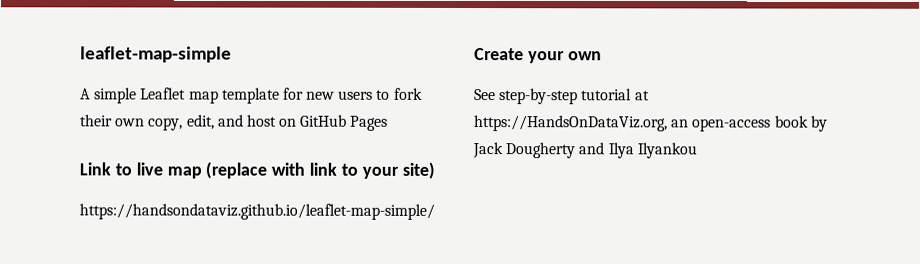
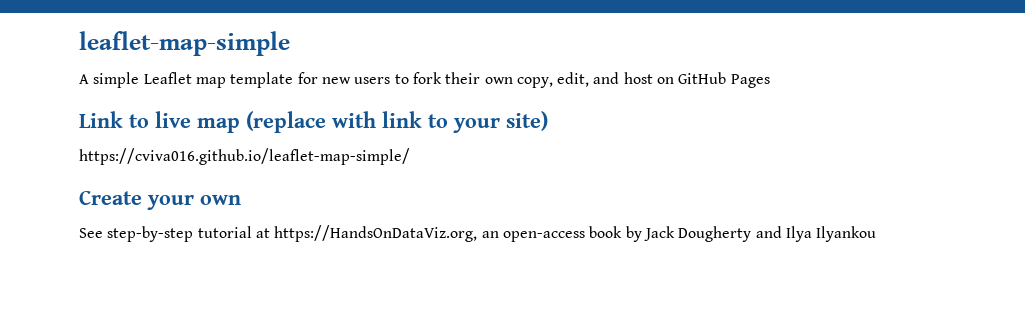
[79,203,435,220] https://handsondataviz.github.io/leaflet-map-simple/ -> [79,148,410,165] https://cviva016.github.io/leaflet-map-simple/

